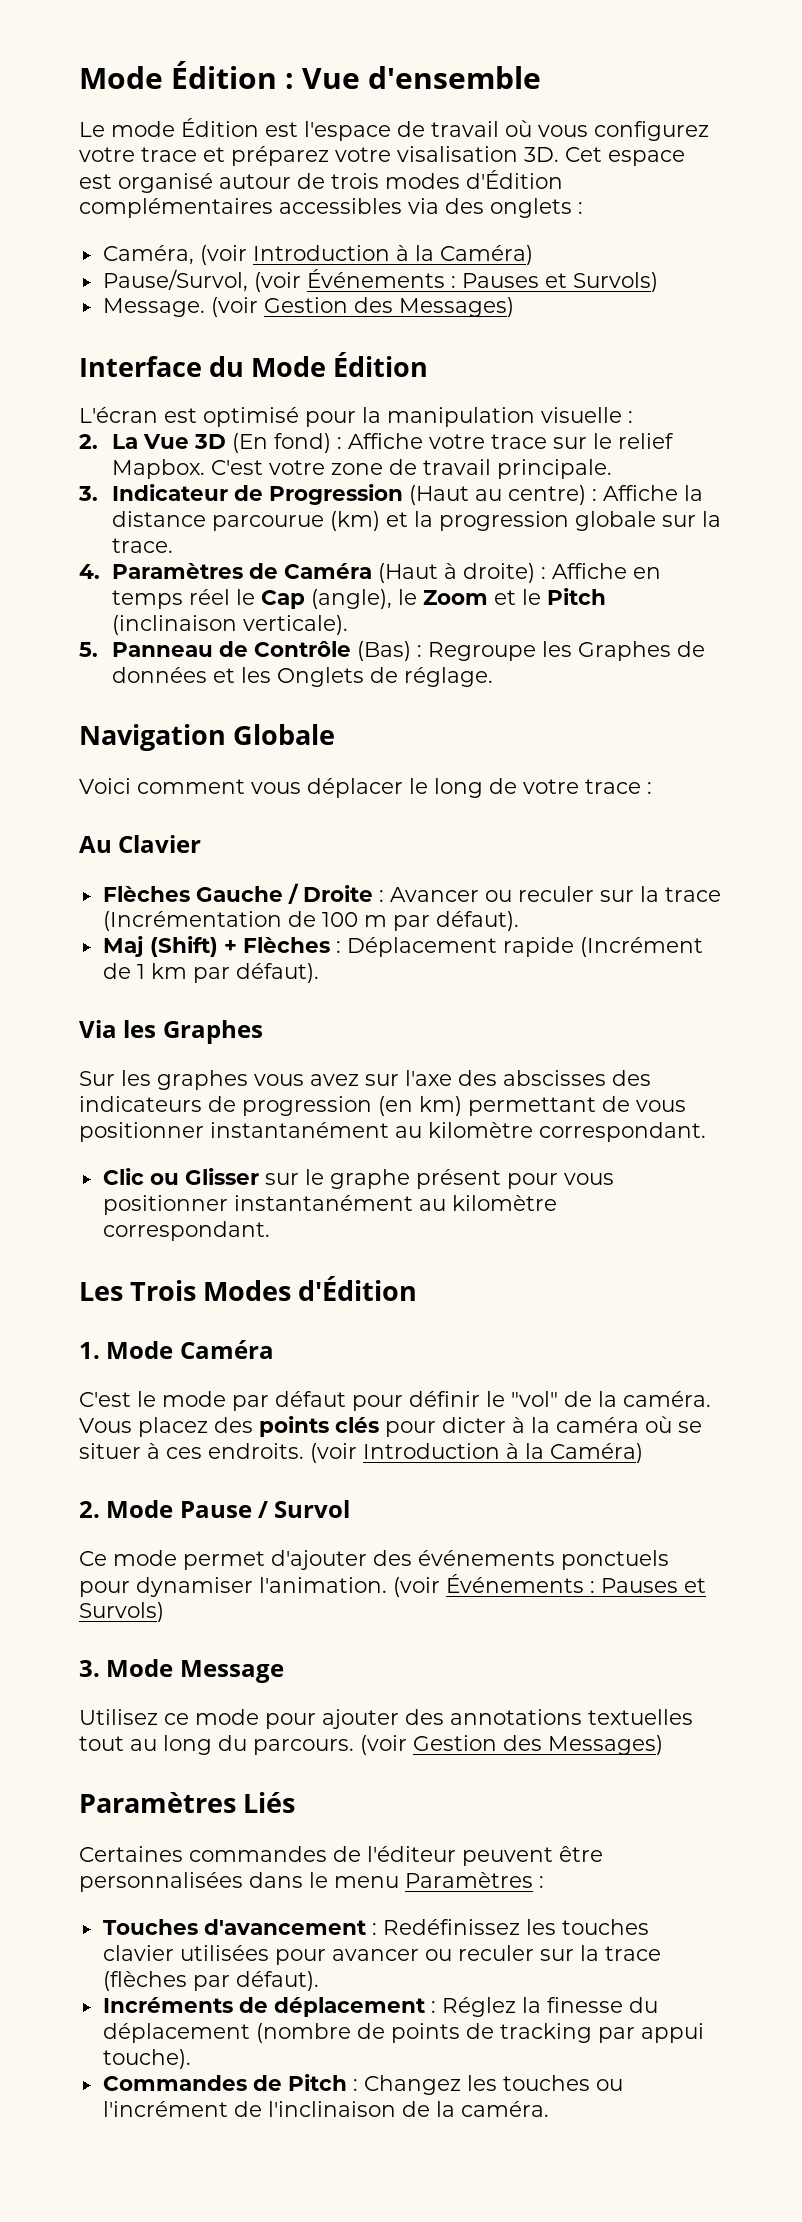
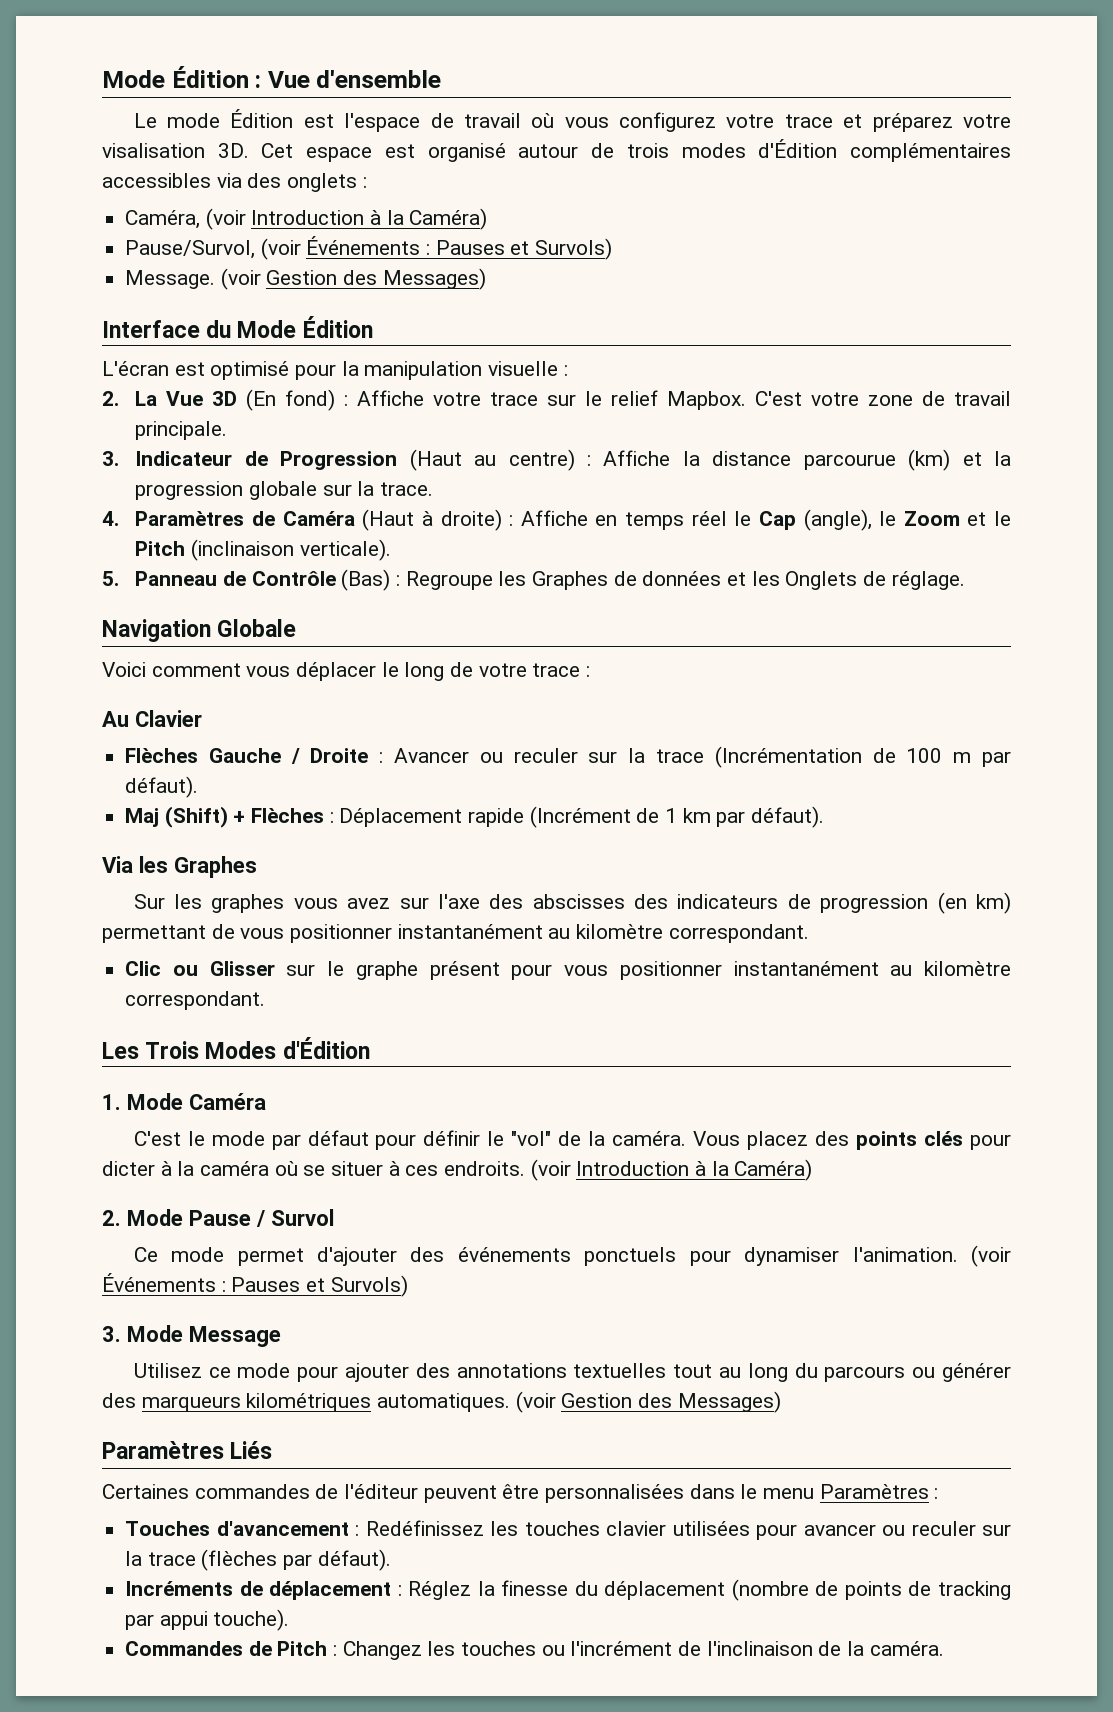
[253,1739,354,1755] parcours. -> [824,1363,1011,1382] [102,1393,511,1412] parcours ou générer des marqueurs kilométriques automatiques.

